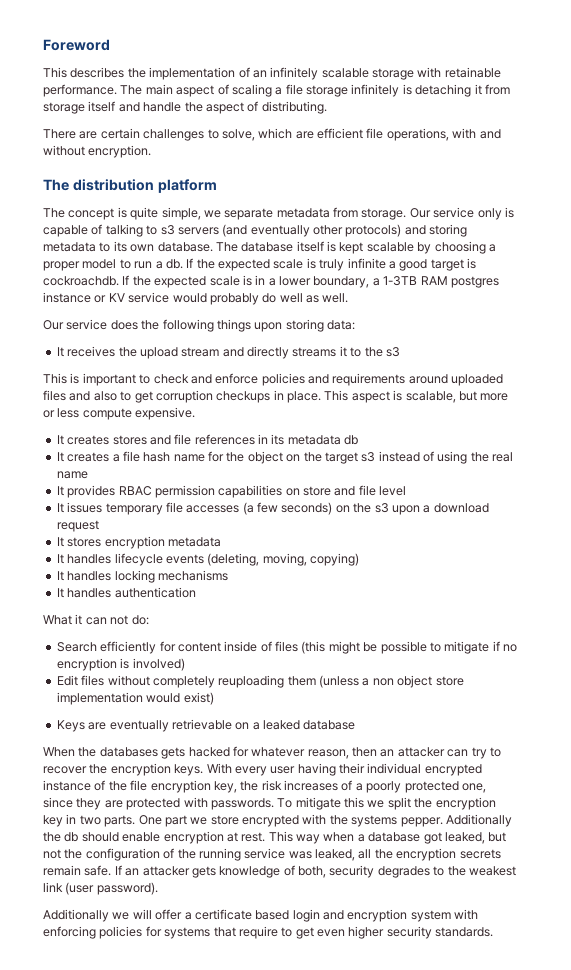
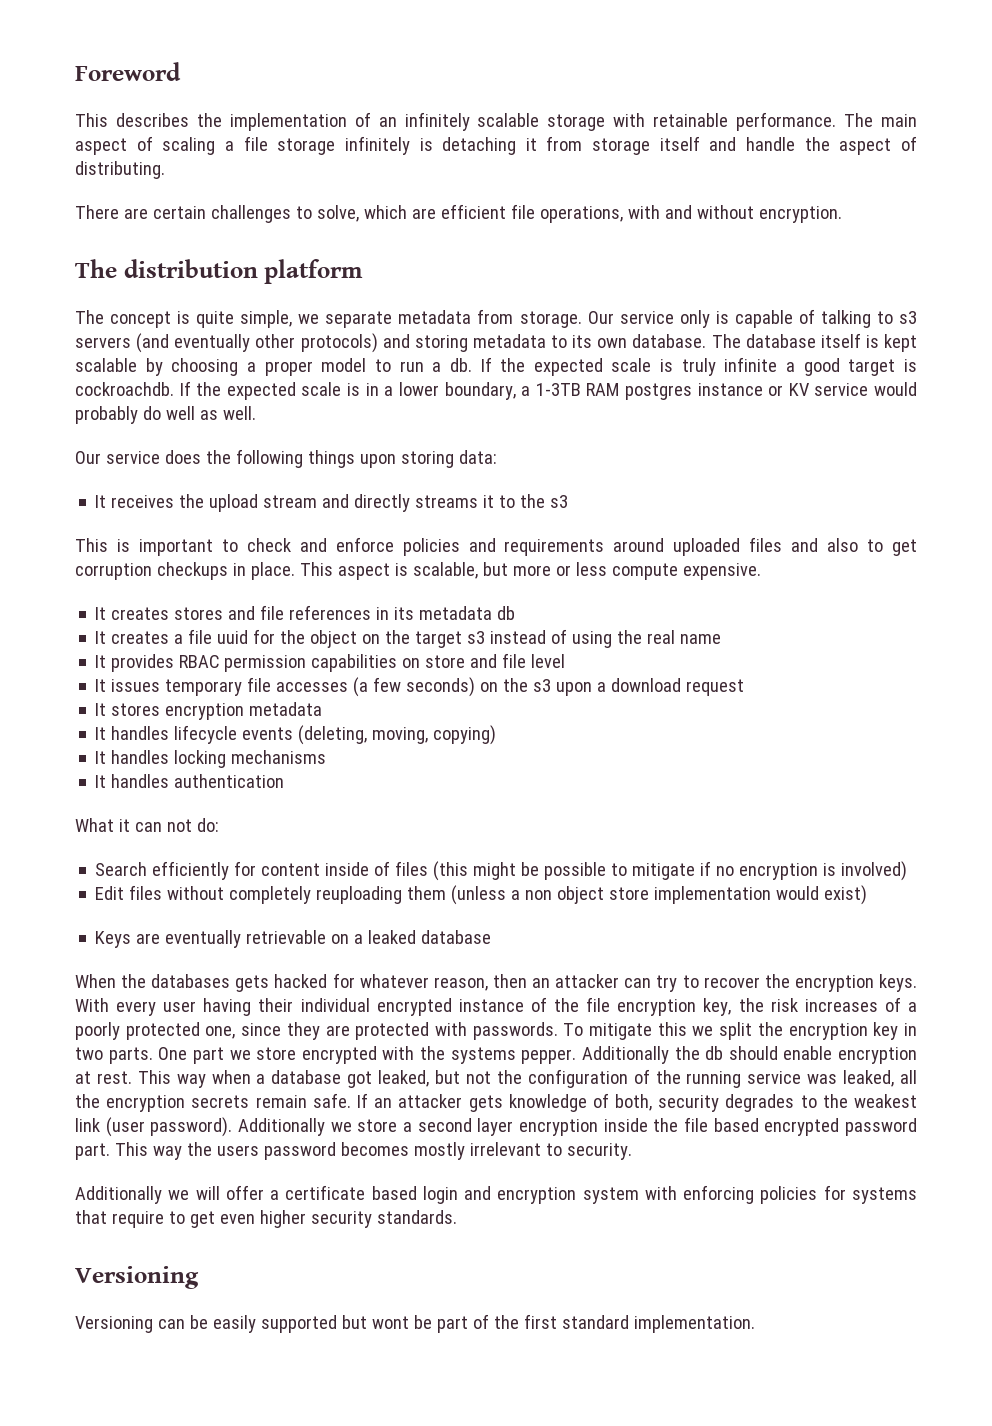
[143,452,205,462] hash name -> [217,630,249,644] uuid
(158, 888) none -> [238,1117,917,1136] [75,1142,632,1160] Additionally we store a second layer encryption inside the file based encrypted password part. This way the users password becomes mostly irrelevant to security.
(494, 932) none -> [75,1266,199,1289] [75,1314,755,1333] // Versioning // Versioning can be easily supported but wont be part of the first standard implementation.

